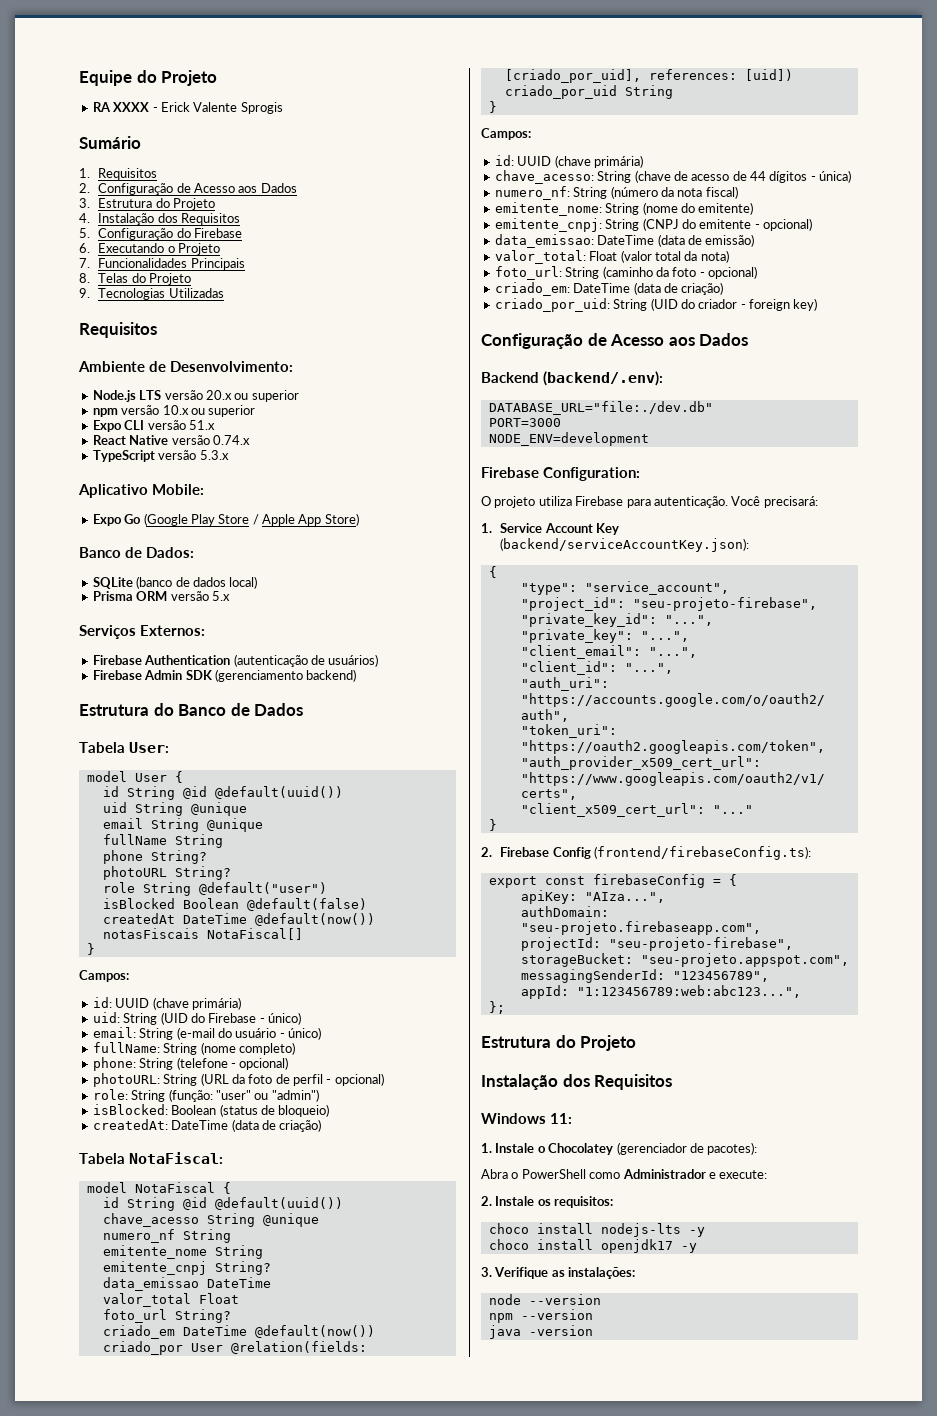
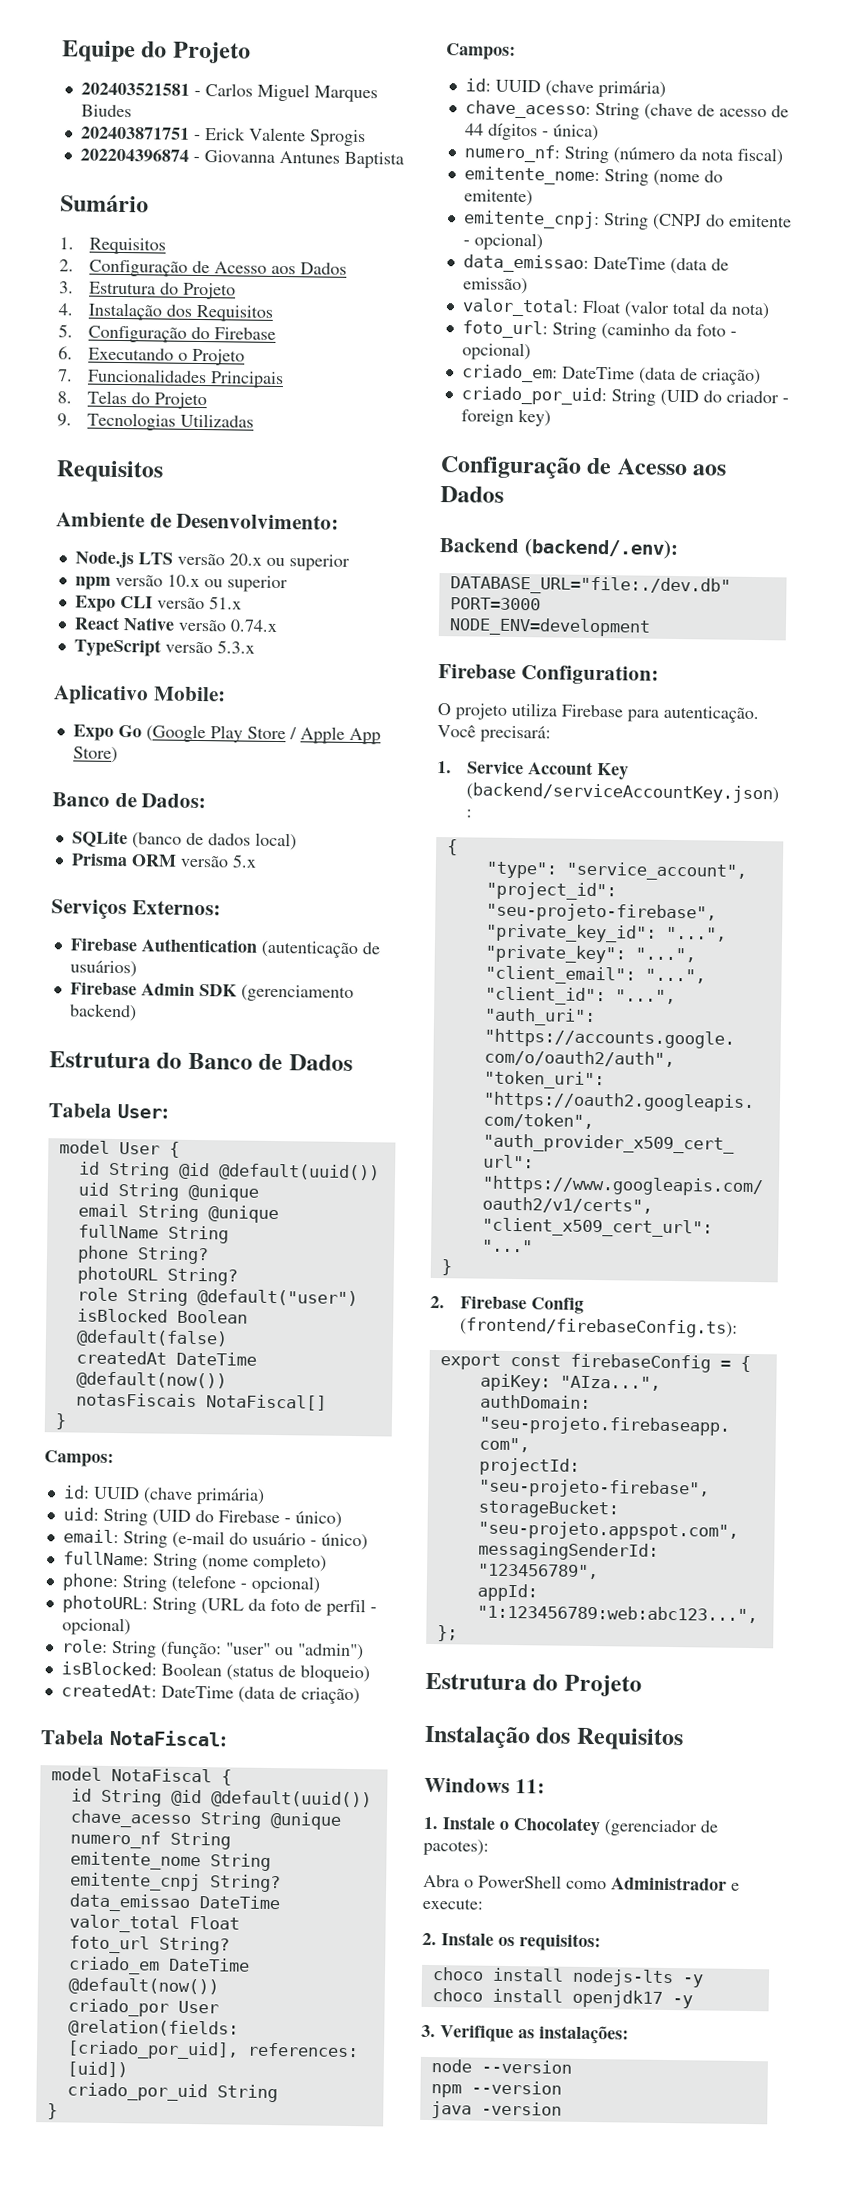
[92,102,150,112] RA XXXX -> [80,82,378,103] [80,104,132,118] [80,126,190,140] 202403521581 - Carlos Miguel Marques Biudes // 202403871751
(283, 108) none -> [79,148,404,169] // 202204396874 - Giovanna Antunes Baptista

